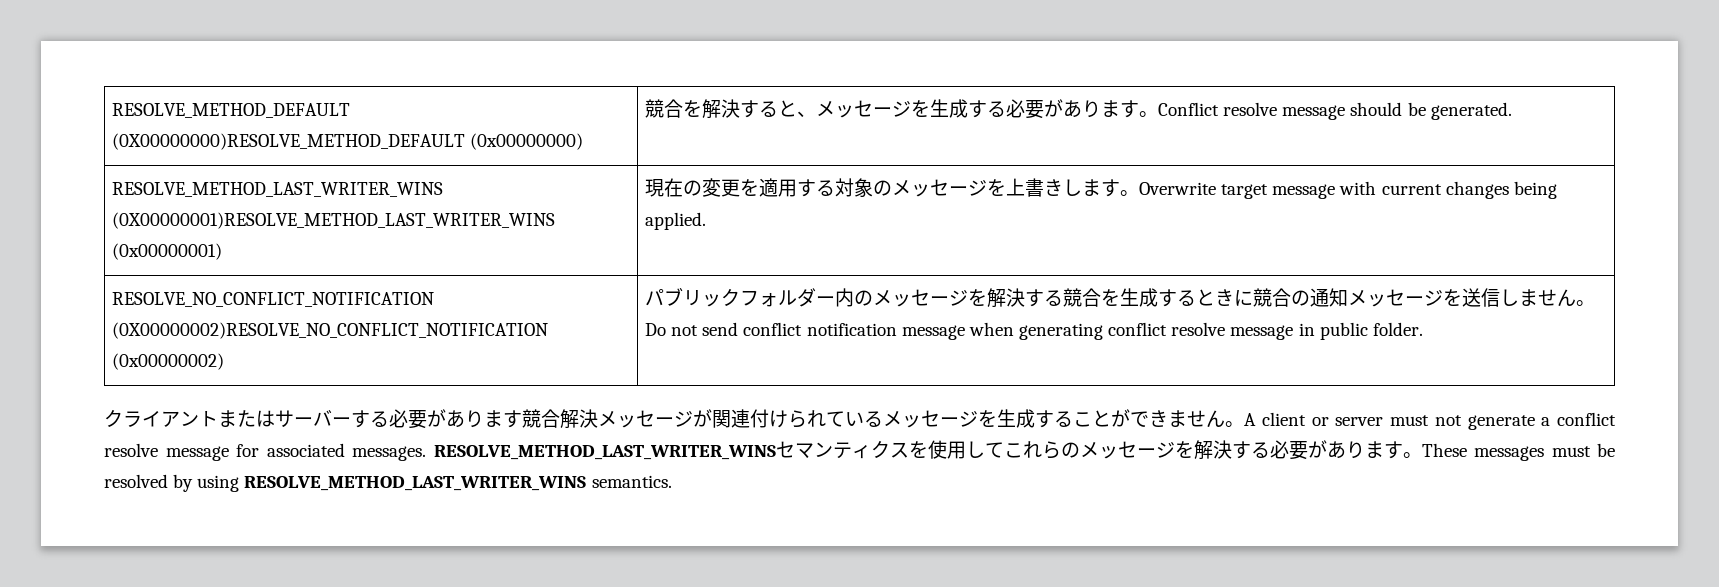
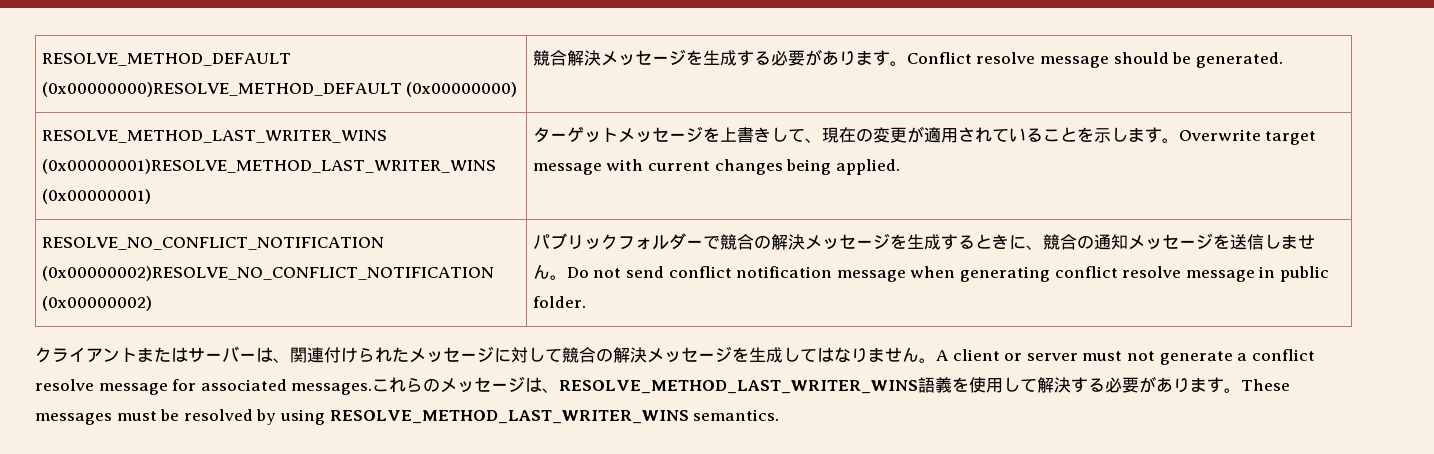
[112,133,466,150] (0X00000000)RESOLVE_METHOD_DEFAULT -> [41,82,402,97] (0x00000000)RESOLVE_METHOD_DEFAULT
[683,99,817,119] を解決すると、 -> [566,50,601,66] 解決
[112,212,556,229] (0X00000001)RESOLVE_METHOD_LAST_WRITER_WINS -> [41,159,496,174] (0x00000001)RESOLVE_METHOD_LAST_WRITER_WINS
[645,178,893,197] 現在の変更を適用する対象の -> [532,126,618,143] ターゲット
(1083, 187) none -> [787,126,1128,143] て、現在の変更が適用されていることを示し
[112,322,549,339] (0X00000002)RESOLVE_NO_CONFLICT_NOTIFICATION -> [41,266,494,281] (0x00000002)RESOLVE_NO_CONFLICT_NOTIFICATION
[835,288,1102,308] 内のメッセージを解決する競合 -> [702,233,890,250] で競合の解決メッセージ
(1254, 298) none -> [1025,245,1043,250] 、
[351,409,1168,429] する必要があります競合解決メッセージが関連付けられているメッセージを生成することができ -> [256,346,868,363] は、関連付けられたメッセージに対して競合の解決メッセージを生成してはなり
[433,440,1004,460] RESOLVE_METHOD_LAST_WRITER_WINSセマンティクスを使用して -> (373, 389) none
[1174,441,1194,458] を -> [525,377,1038,394] は、RESOLVE_METHOD_LAST_WRITER_WINS語義を使用して

